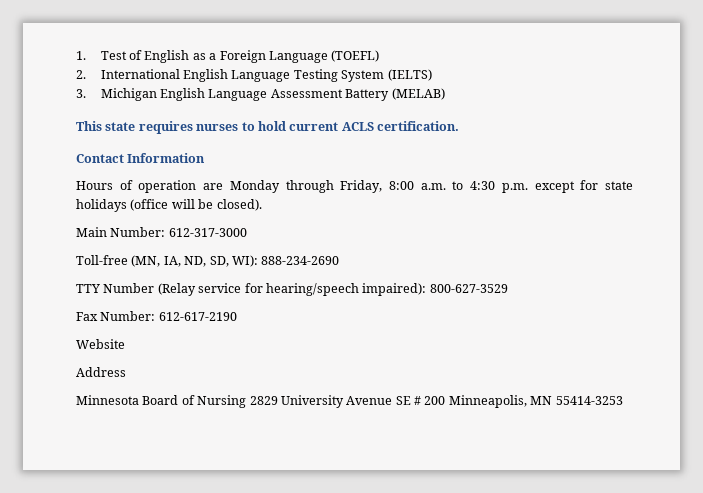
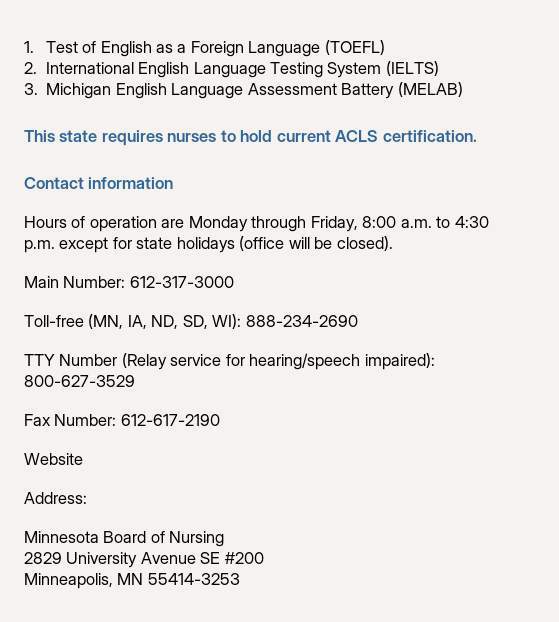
[127,153,206,163] Information -> [88,177,174,189] information
[76,367,126,377] Address -> [24,492,87,504] Address:
(247, 401) none -> (225, 539) //
[414,396,446,405] # 200 -> [224,552,264,564] #200 //

